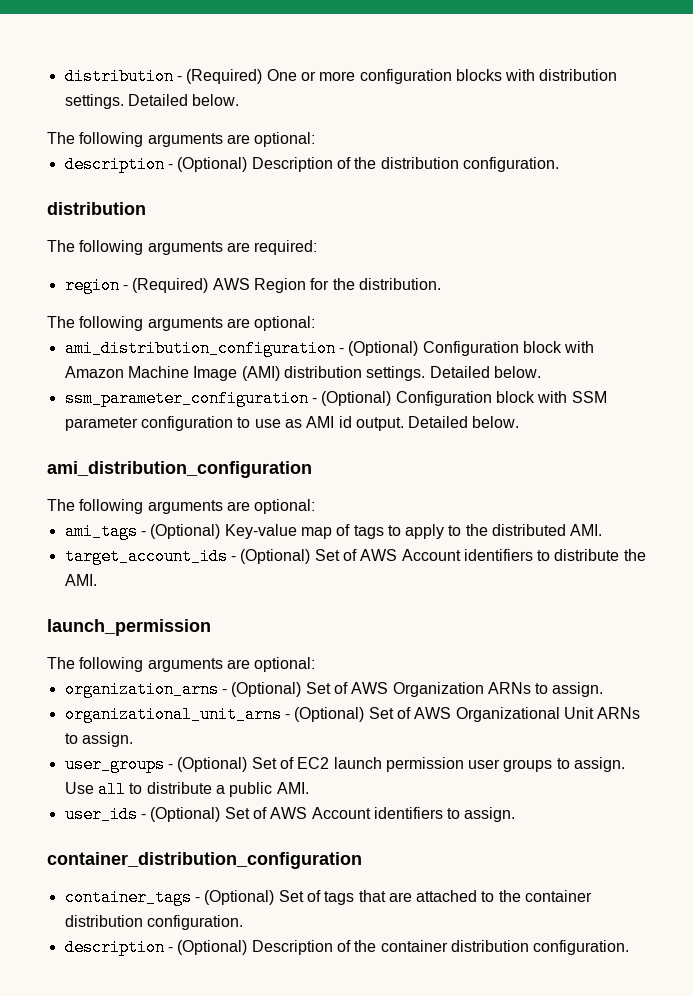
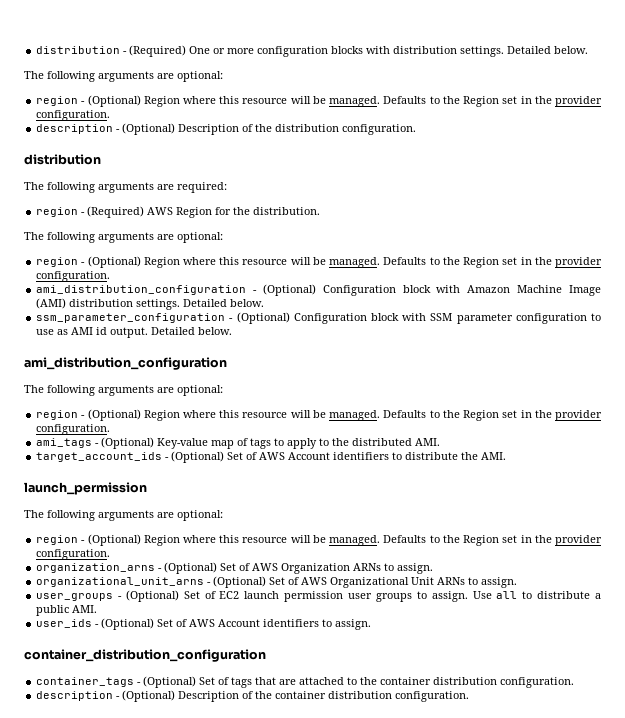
(316, 139) none -> [36,95,603,107] [36,110,111,121] // region - (Optional) Region where this resource will be managed. Defaults to the Region set in the provider configuration.
(316, 323) none -> [36,256,603,268] [36,271,111,282] // region - (Optional) Region where this resource will be managed. Defaults to the Region set in the provider configuration.
(316, 506) none -> [36,409,603,421] [36,424,111,435] // region - (Optional) Region where this resource will be managed. Defaults to the Region set in the provider configuration.
(316, 664) none -> [36,534,603,546] [36,549,111,560] // region - (Optional) Region where this resource will be managed. Defaults to the Region set in the provider configuration.

